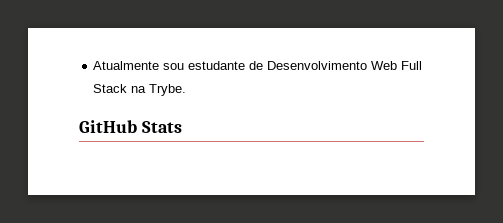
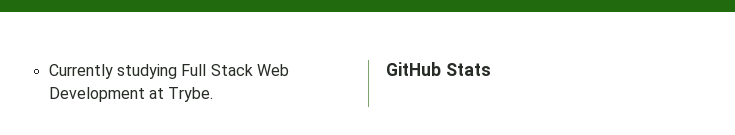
[93,61,423,70] [93,84,147,93] Atualmente sou estudante de Desenvolvimento Web Full Stack na -> [48,64,289,79] [48,87,164,102] Currently studying Full Stack Web Development at

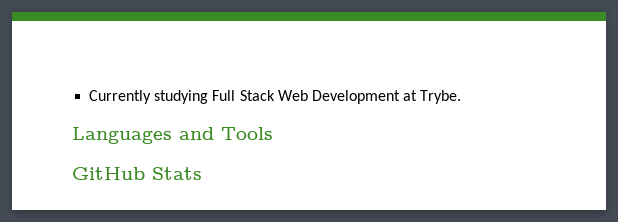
(214, 94) none -> [72,127,273,144] // Languages and Tools

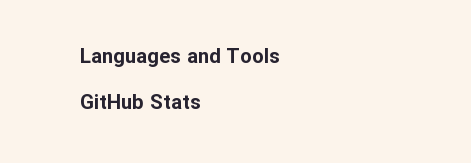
[89,90,462,104] Currently studying Full Stack Web Development at Trybe. // -> (80, 57) none

